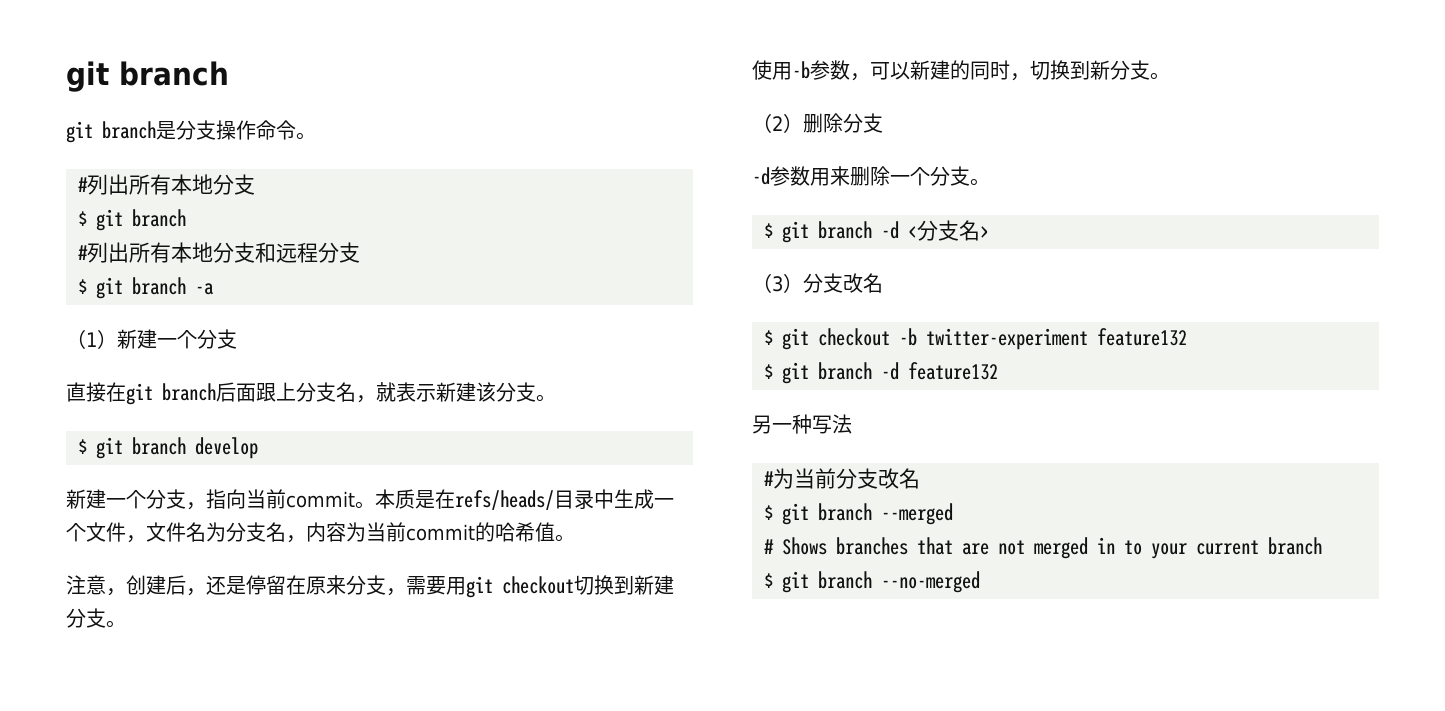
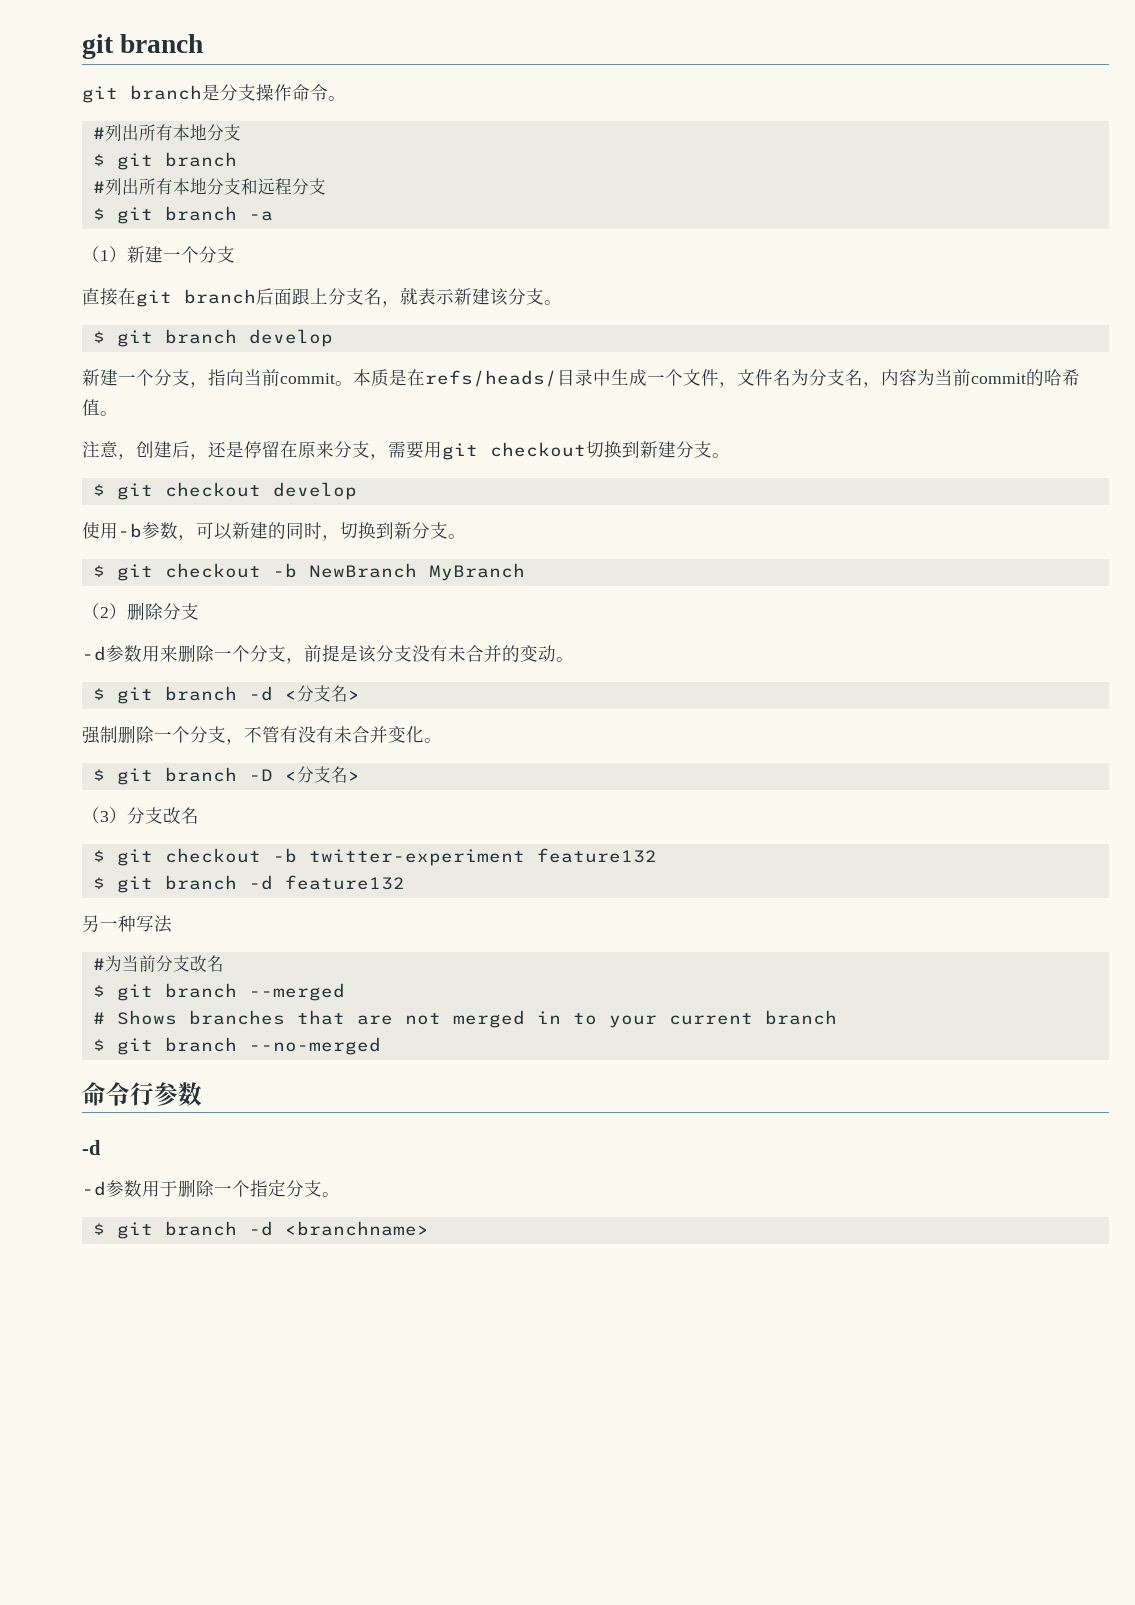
(126, 624) none -> [92,482,357,500] // $ git checkout develop
(1170, 76) none -> [92,563,525,581] // $ git checkout -b NewBranch MyBranch
(970, 176) none -> [286,644,556,664] ，前提是该分支没有未合并的变动
(989, 232) none -> [82,725,442,745] [92,766,360,785] // 强制删除一个分支，不管有没有未合并变化。 // $ git branch -D <分支名>
(980, 582) none -> [82,1082,202,1106] [82,1140,101,1155] [82,1179,340,1197] [92,1221,429,1239] // 命令行参数 // -d // -d参数用于删除一个指定分支。 // $ git branch -d <branchname>

